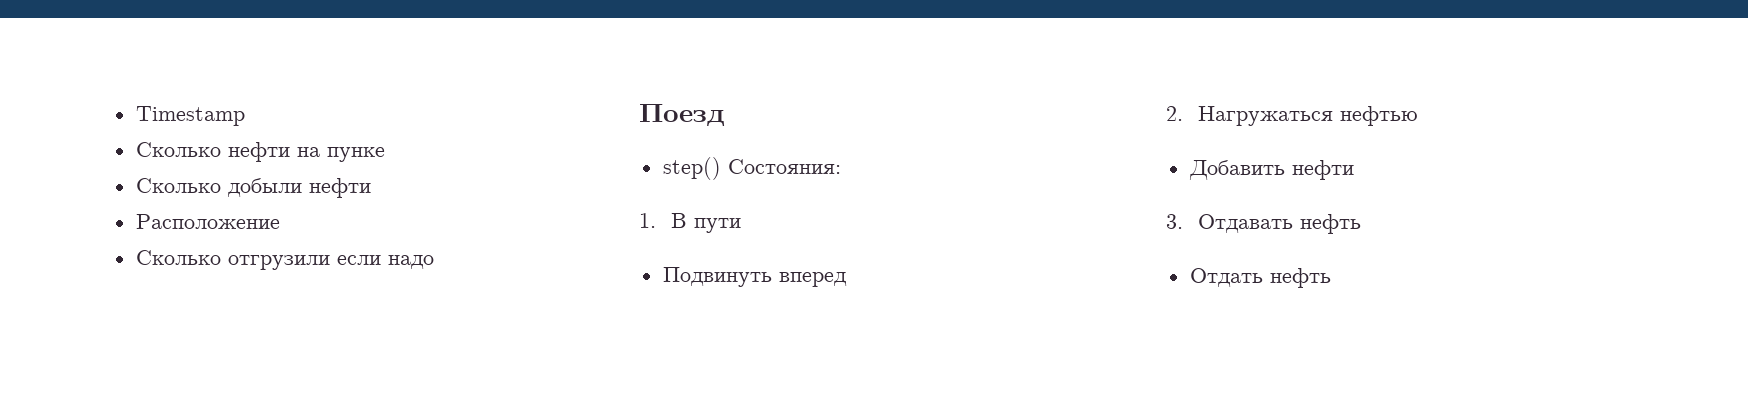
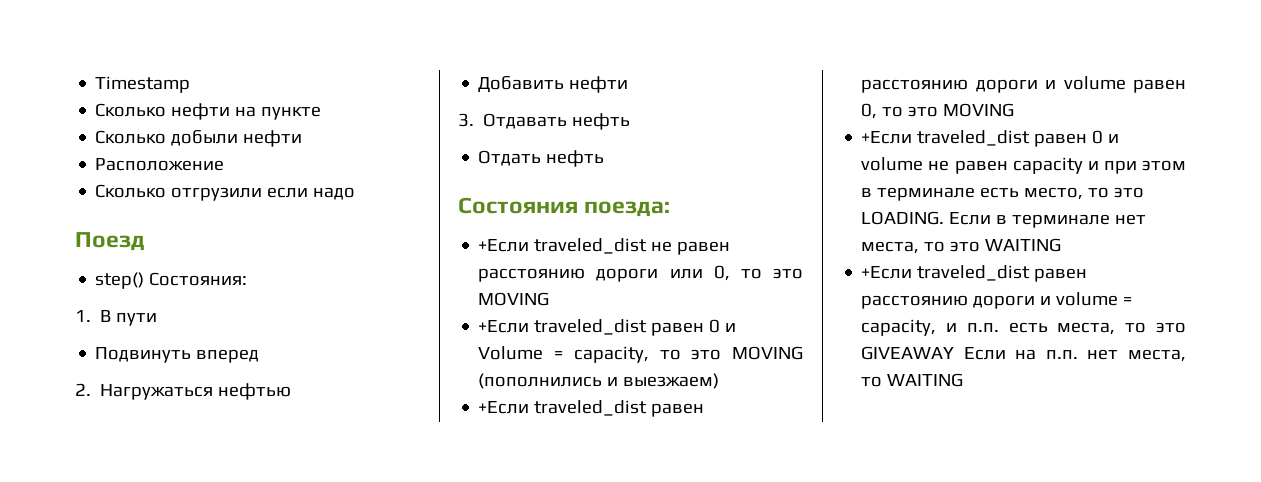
[326,147,385,162] пунке -> [261,106,322,120] пункте
(1331, 278) none -> [458,197,671,217] [478,238,731,255] [478,265,803,282] [478,292,550,306] [478,319,737,336] [478,346,803,363] [478,373,720,389] [478,400,705,417] [861,76,1186,93] [861,103,1015,119] [861,130,1120,147] [861,157,1186,174] [861,187,1145,201] [861,211,1147,228] [861,238,1062,254] [861,265,1088,282] [861,292,1133,309] [861,319,1186,336] [861,346,1186,362] [861,373,964,387] // Cостояния поезда: // +Если traveled_dist не равен расстоянию дороги или 0, то это MOVING // +Если traveled_dist равен 0 и Volume = capacity, то это MOVING (пополнились и выезжаем) // +Если traveled_dist равен расстоянию дороги и volume равен 0, то это MOVING // +Если traveled_dist равен 0 и volume не равен capacity и при этом в терминале есть место, то это LOADING. Если в терминале нет места, то это WAITING // +Если traveled_dist равен расстоянию дороги и volume = capacity, и п.п. есть места, то это GIVEAWAY Если на п.п. нет места, то WAITING

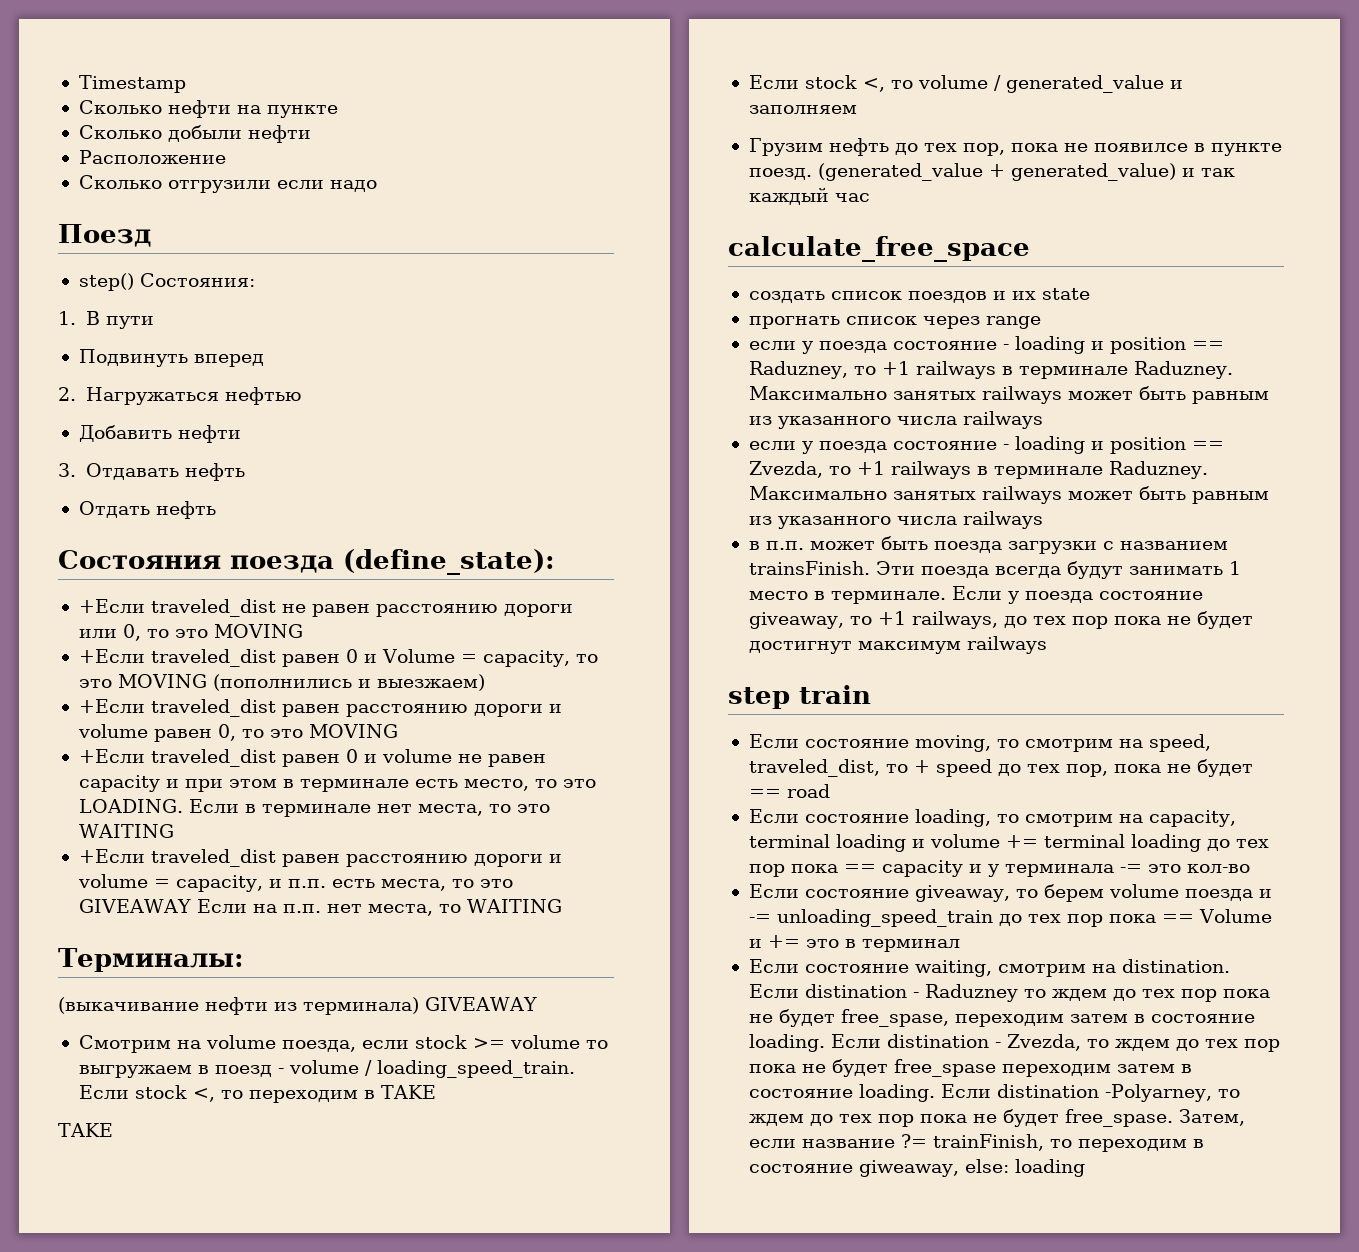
[584,201,671,217] поезда: -> [230,549,555,575] поезда (define_state):
(964, 380) none -> [58,948,244,972] [58,997,537,1015] [78,1035,608,1053] [78,1060,575,1078] [78,1085,436,1103] [58,1123,113,1137] [748,75,1183,93] [748,105,857,114] [748,138,1282,156] [748,163,1235,181] [748,187,870,205] [728,236,1030,262] [748,288,1090,303] [748,316,1041,329] [748,336,1224,354] [748,361,1233,379] [748,386,1269,404] [748,411,1043,429] [748,436,1224,454] [748,461,1208,479] [748,486,1269,504] [748,511,1043,529] [748,536,1228,554] [748,561,1241,579] [748,586,1203,604] [748,611,1253,629] [748,636,1047,654] [728,685,871,709] [748,734,1211,752] [748,759,1253,777] [748,784,830,798] [748,809,1236,827] [748,834,1269,852] [748,860,1250,877] [748,884,1272,902] [748,909,1272,927] [748,935,960,952] [748,959,1230,977] [748,984,1270,1002] [748,1009,1255,1027] [748,1034,1280,1052] [748,1059,1192,1077] [748,1084,1240,1102] [748,1109,1245,1127] [748,1134,1204,1152] [748,1159,1085,1177] // Терминалы: // (выкачивание нефти из терминала) GIVEAWAY // Смотрим на volume поезда, если stock >= volume то выгружаем в поезд - volume / loading_speed_train. Если stock <, то переходим в TAKE // TAKE // Если stock <, то volume / generated_value и заполняем // Грузим нефть до тех пор, пока не появилсе в пункте поезд. (generated_value + generated_value) и так каждый час // calculate_free_space // создать список поездов и их state // прогнать список через range // если у поезда состояние - loading и position == Raduzney, то +1 railways в терминале Raduzney. Максимально занятых railways может быть равным из указанного числа railways // если у поезда состояние - loading и position == Zvezda, то +1 railways в терминале Raduzney. Максимально занятых railways может быть равным из указанного числа railways // в п.п. может быть поезда загрузки с названием trainsFinish. Эти поезда всегда будут занимать 1 место в терминале. Если у поезда состояние giveaway, то +1 railways, до тех пор пока не будет достигнут максимум railways // step train // Если состояние moving, то смотрим на speed, traveled_dist, то + speed до тех пор, пока не будет == road // Если состояние loading, то смотрим на capacity, terminal loading и volume += terminal loading до тех пор пока == capacity и у терминала -= это кол-во // Если состояние giveaway, то берем volume поезда и -= unloading_speed_train до тех пор пока == Volume и += это в терминал // Если состояние waiting, смотрим на distination. Если distination - Raduzney то ждем до тех пор пока не будет free_spase, переходим затем в состояние loading. Если distination - Zvezda, то ждем до тех пор пока не будет free_spase переходим затем в состояние loading. Если distination -Polyarney, то ждем до тех пор пока не будет free_spase. Затем, если название ?= trainFinish, то переходим в состояние giweaway, else: loading

